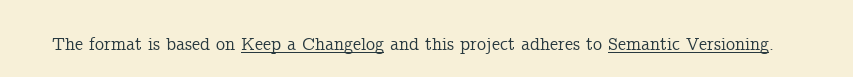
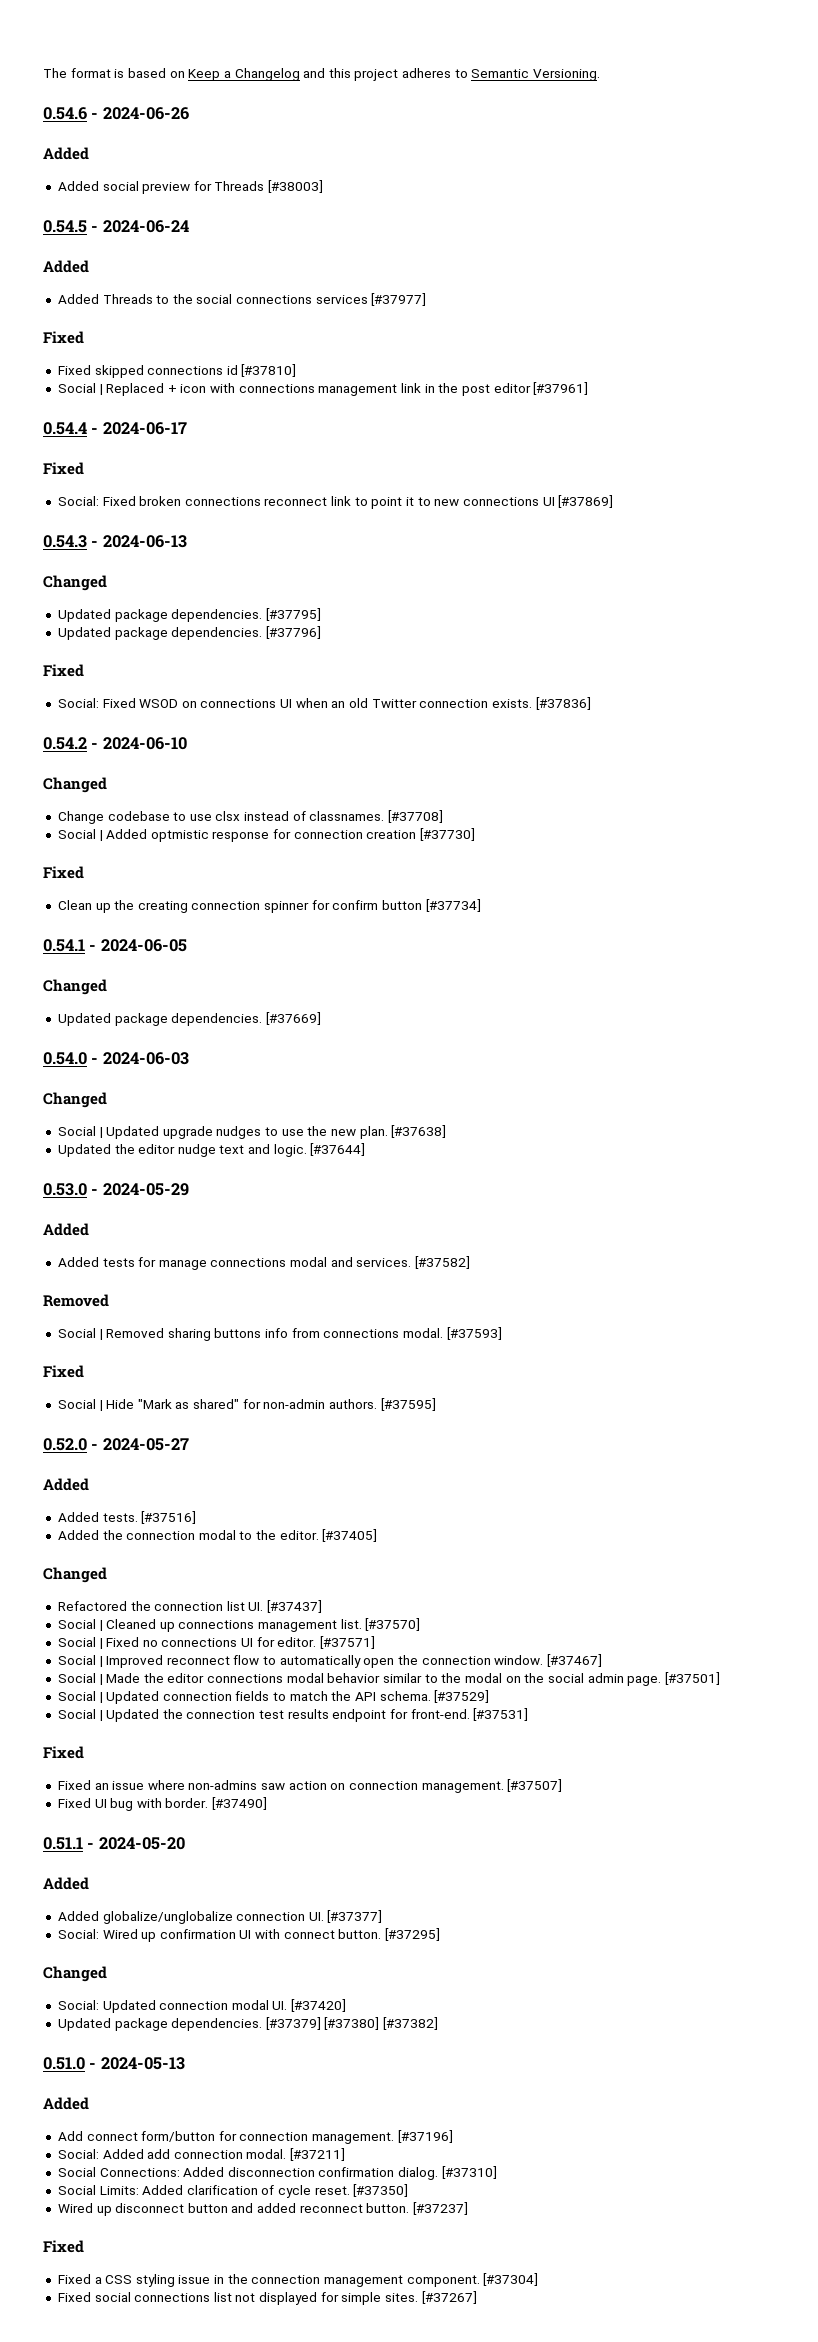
(774, 46) none -> [43,107,189,120] [43,147,89,160] [57,180,324,194] [43,220,189,233] [43,260,89,273] [57,293,427,306] [43,331,84,344] [57,364,297,378] [57,382,589,396] [43,422,187,435] [43,462,84,475] [57,495,614,509] [43,535,187,548] [43,575,107,591] [57,608,321,622] [57,626,321,640] [43,664,84,677] [57,697,591,710] [43,737,187,750] [43,777,107,793] [57,810,444,824] [57,828,476,842] [43,866,84,879] [57,899,481,913] [43,939,187,952] [43,979,107,995] [57,1012,321,1026] [43,1052,189,1065] [43,1092,107,1108] [57,1125,447,1139] [57,1143,366,1157] [43,1183,189,1196] [43,1223,89,1236] [57,1256,471,1270] [43,1294,109,1307] [57,1327,502,1341] [43,1365,84,1378] [57,1398,436,1411] [43,1438,189,1451] [43,1478,89,1491] [57,1511,197,1524] [57,1529,378,1542] [43,1567,107,1583] [57,1600,323,1613] [57,1618,421,1632] [57,1636,376,1649] [57,1654,602,1668] [57,1672,720,1686] [57,1690,490,1704] [57,1708,529,1722] [43,1746,84,1759] [57,1779,563,1793] [57,1797,268,1811] [43,1837,185,1850] [43,1877,89,1890] [57,1910,383,1924] [57,1928,441,1942] [43,1966,107,1982] [57,1999,347,2013] [57,2017,439,2031] [43,2057,185,2070] [43,2097,89,2110] [57,2130,453,2144] [57,2148,346,2161] [57,2166,497,2180] [57,2184,409,2198] [57,2202,469,2216] [43,2240,84,2253] [57,2273,539,2287] [57,2291,477,2305] // 0.54.6 - 2024-06-26 // Added // Added social preview for Threads [#38003] // 0.54.5 - 2024-06-24 // Added // Added Threads to the social connections services [#37977] // Fixed // Fixed skipped connections id [#37810] // Social | Replaced + icon with connections management link in the post editor [#37961] // 0.54.4 - 2024-06-17 // Fixed // Social: Fixed broken connections reconnect link to point it to new connections UI [#37869] // 0.54.3 - 2024-06-13 // Changed // Updated package dependencies. [#37795] // Updated package dependencies. [#37796] // Fixed // Social: Fixed WSOD on connections UI when an old Twitter connection exists. [#37836] // 0.54.2 - 2024-06-10 // Changed // Change codebase to use clsx instead of classnames. [#37708] // Social | Added optmistic response for connection creation [#37730] // Fixed // Clean up the creating connection spinner for confirm button [#37734] // 0.54.1 - 2024-06-05 // Changed // Updated package dependencies. [#37669] // 0.54.0 - 2024-06-03 // Changed // Social | Updated upgrade nudges to use the new plan. [#37638] // Updated the editor nudge text and logic. [#37644] // 0.53.0 - 2024-05-29 // Added // Added tests for manage connections modal and services. [#37582] // Removed // Social | Removed sharing buttons info from connections modal. [#37593] // Fixed // Social | Hide "Mark as shared" for non-admin authors. [#37595] // 0.52.0 - 2024-05-27 // Added // Added tests. [#37516] // Added the connection modal to the editor. [#37405] // Changed // Refactored the connection list UI. [#37437] // Social | Cleaned up connections management list. [#37570] // Social | Fixed no connections UI for editor. [#37571] // Social | Improved reconnect flow to automatically open the connection window. [#37467] // Social | Made the editor connections modal behavior similar to the modal on the social admin page. [#37501] // Social | Updated connection fields to match the API schema. [#37529] // Social | Updated the connection test results endpoint for front-end. [#37531] // Fixed // Fixed an issue where non-admins saw action on connection management. [#37507] // Fixed UI bug with border. [#37490] // 0.51.1 - 2024-05-20 // Added // Added globalize/unglobalize connection UI. [#37377] // Social: Wired up confirmation UI with connect button. [#37295] // Changed // Social: Updated connection modal UI. [#37420] // Updated package dependencies. [#37379] [#37380] [#37382] // 0.51.0 - 2024-05-13 // Added // Add connect form/button for connection management. [#37196] // Social: Added add connection modal. [#37211] // Social Connections: Added disconnection confirmation dialog. [#37310] // Social Limits: Added clarification of cycle reset. [#37350] // Wired up disconnect button and added reconnect button. [#37237] // Fixed // Fixed a CSS styling issue in the connection management component. [#37304] // Fixed social connections list not displayed for simple sites. [#37267]

